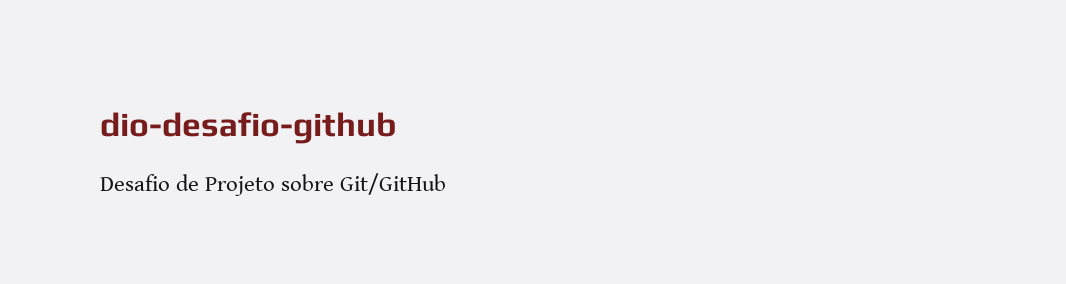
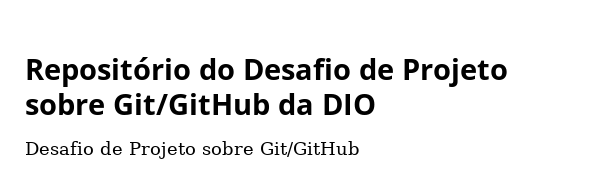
[100,112,396,144] dio-desafio-github -> [25,57,508,87] [25,93,376,115] Repositório do Desafio de Projeto sobre Git/GitHub da DIO

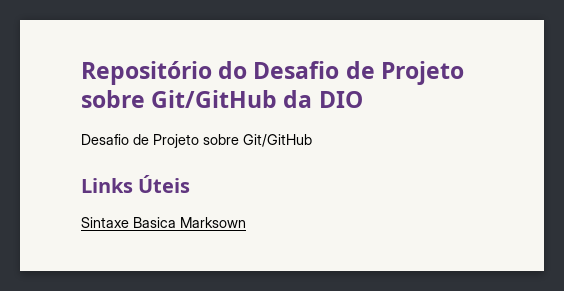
(360, 149) none -> [81,175,191,193] [81,217,246,228] // Links Úteis // Sintaxe Basica Marksown

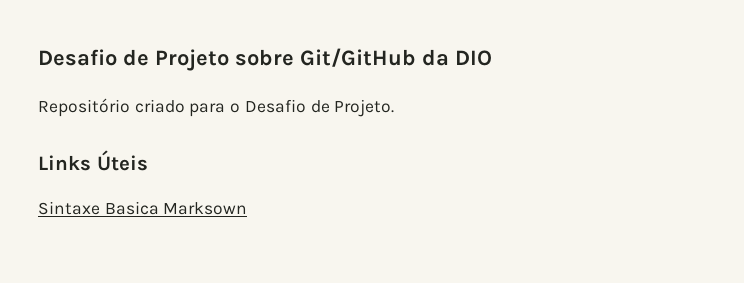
[81,61,248,85] Repositório do -> (38, 57) none
[81,134,312,148] Desafio de Projeto sobre Git/GitHub -> [38,98,395,117] Repositório criado para o Desafio de Projeto.

